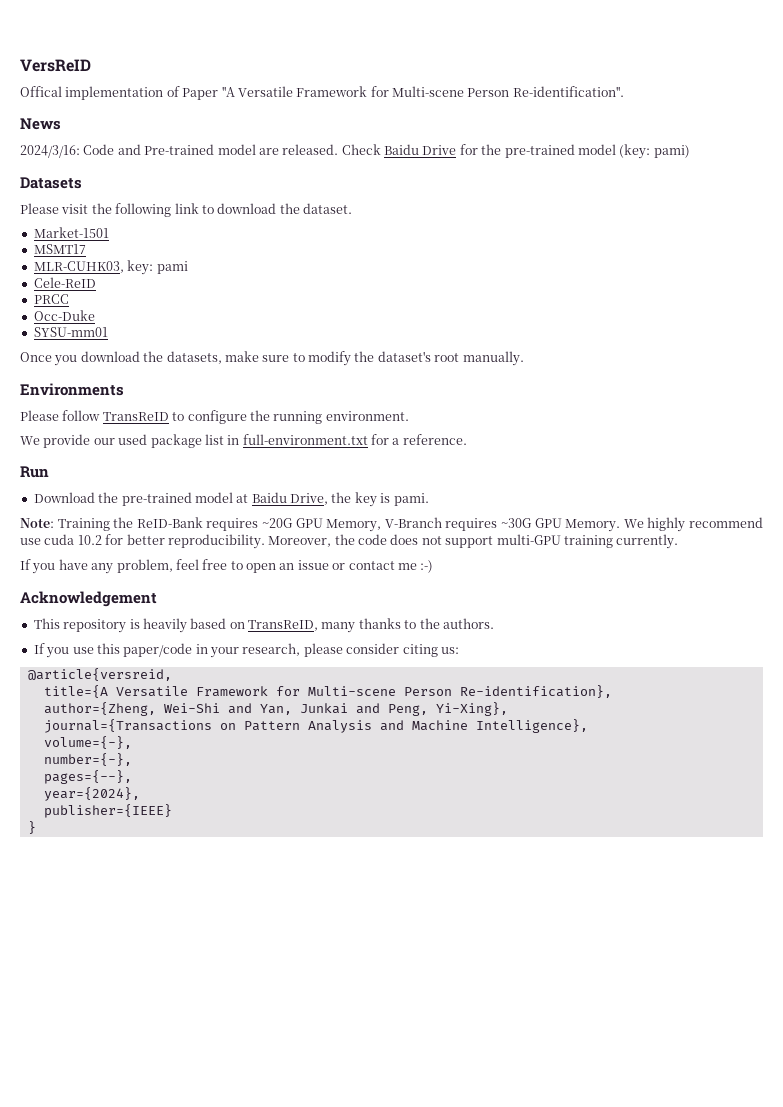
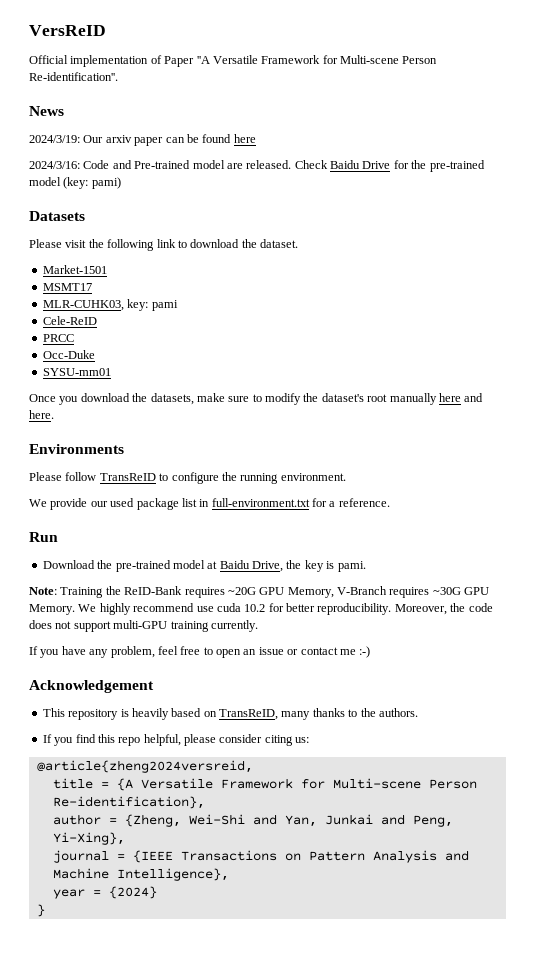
[20,86,62,97] Offical -> [29,55,68,64] Official
(61, 124) none -> [29,134,256,146] // 2024/3/19: Our arxiv paper can be found here
[462,351,524,366] manually. -> [389,393,484,405] [29,410,54,419] manually here and here.
[72,643,301,658] use this paper/code in your research, -> [75,734,181,746] find this repo helpful,
[27,668,172,681] [43,685,108,698] @article{versreid, // title={A -> [36,760,253,773] [52,778,133,791] @article{zheng2024versreid, // title = {A
[43,702,156,716] author={Zheng, -> [52,814,181,827] author = {Zheng,
[43,719,212,733] journal={Transactions -> [52,850,277,863] journal = {IEEE Transactions
[43,736,132,749] [43,753,132,766] [43,770,132,784] [43,787,140,801] [43,804,172,818] volume={-}, // number={-}, // pages={--}, // year={2024}, // publisher={IEEE} -> [52,886,157,899] year = {2024}

